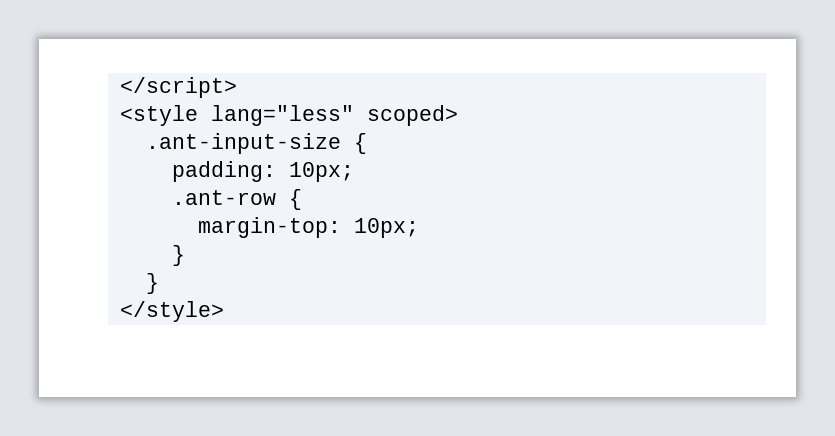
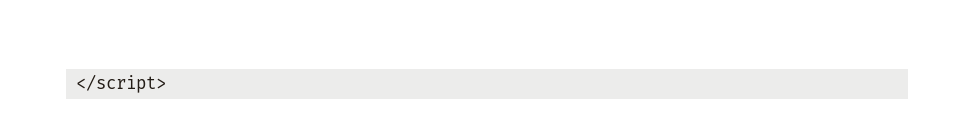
[120,105,459,126] [146,133,368,154] [172,161,355,182] [172,189,303,210] [198,217,420,238] [172,245,186,266] [146,273,160,294] [120,301,225,322] // <style lang="less" scoped> // .ant-input-size { // padding: 10px; // .ant-row { // margin-top: 10px; // } // } // </style> -> (167, 83) none

